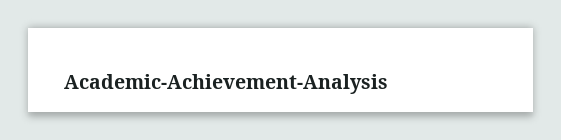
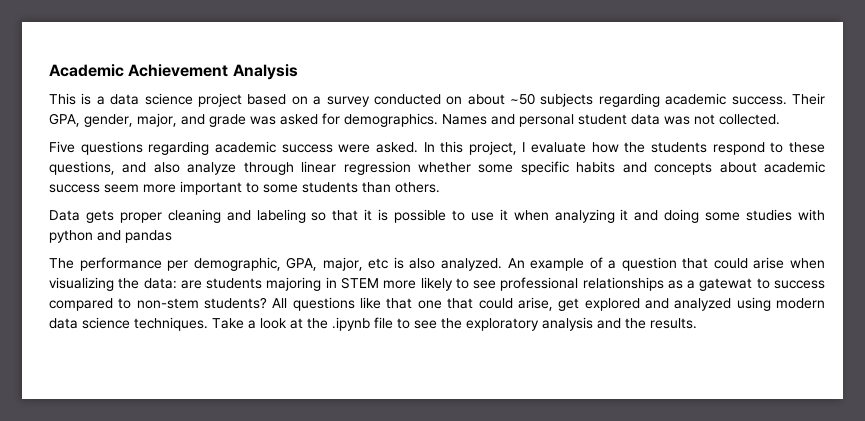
[64,74,388,94] Academic-Achievement-Analysis -> [49,64,298,80] [49,93,826,107] [49,113,780,127] [49,141,825,155] [49,161,826,175] [49,181,440,195] [49,209,826,223] [49,230,172,243] [49,257,825,271] [49,277,826,291] [49,297,826,311] [49,317,697,331] Academic Achievement Analysis // This is a data science project based on a survey conducted on about ~50 subjects regarding academic success. Their GPA, gender, major, and grade was asked for demographics. Names and personal student data was not collected. // Five questions regarding academic success were asked. In this project, I evaluate how the students respond to these questions, and also analyze through linear regression whether some specific habits and concepts about academic success seem more important to some students than others. // Data gets proper cleaning and labeling so that it is possible to use it when analyzing it and doing some studies with python and pandas // The performance per demographic, GPA, major, etc is also analyzed. An example of a question that could arise when visualizing the data: are students majoring in STEM more likely to see professional relationships as a gatewat to success compared to non-stem students? All questions like that one that could arise, get explored and analyzed using modern data science techniques. Take a look at the .ipynb file to see the exploratory analysis and the results.

